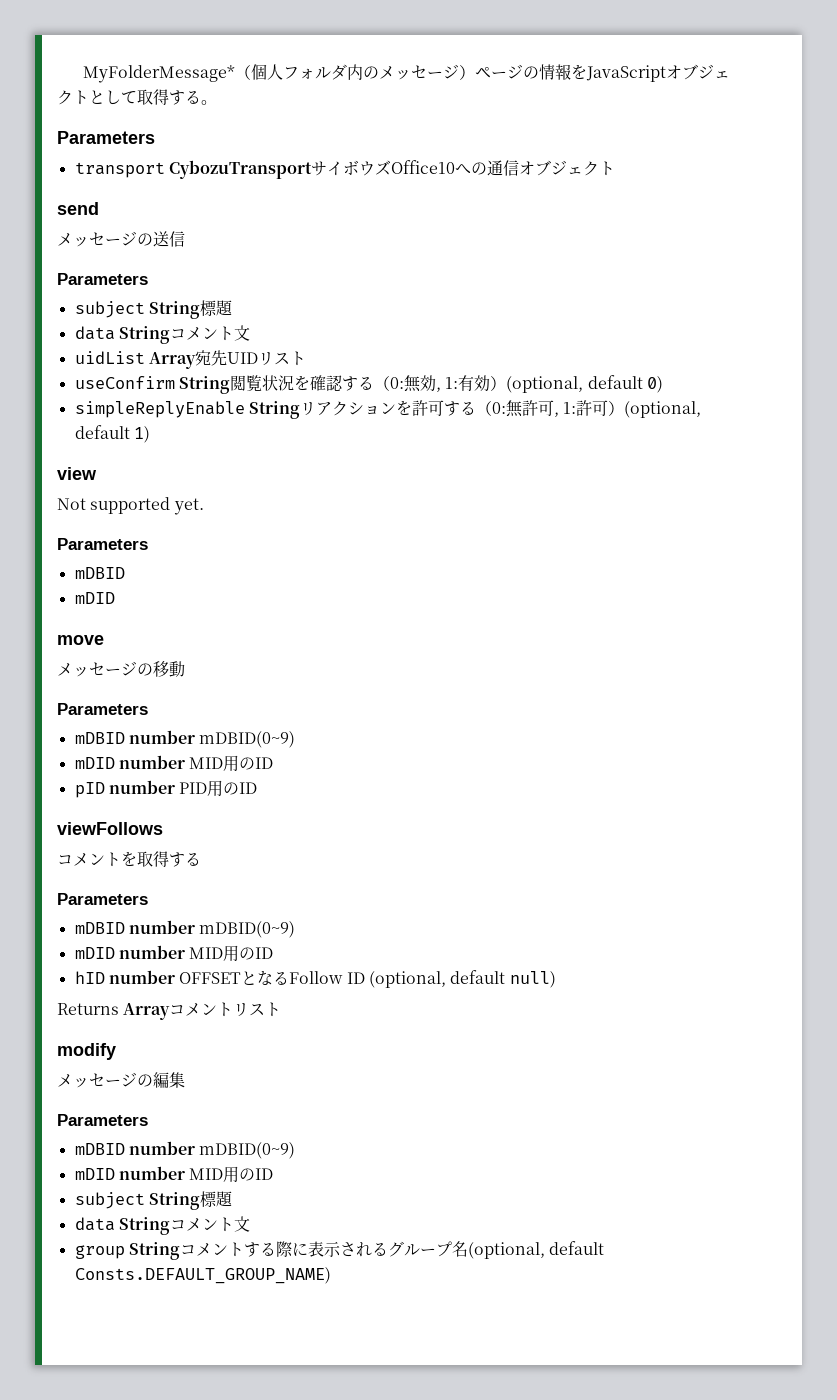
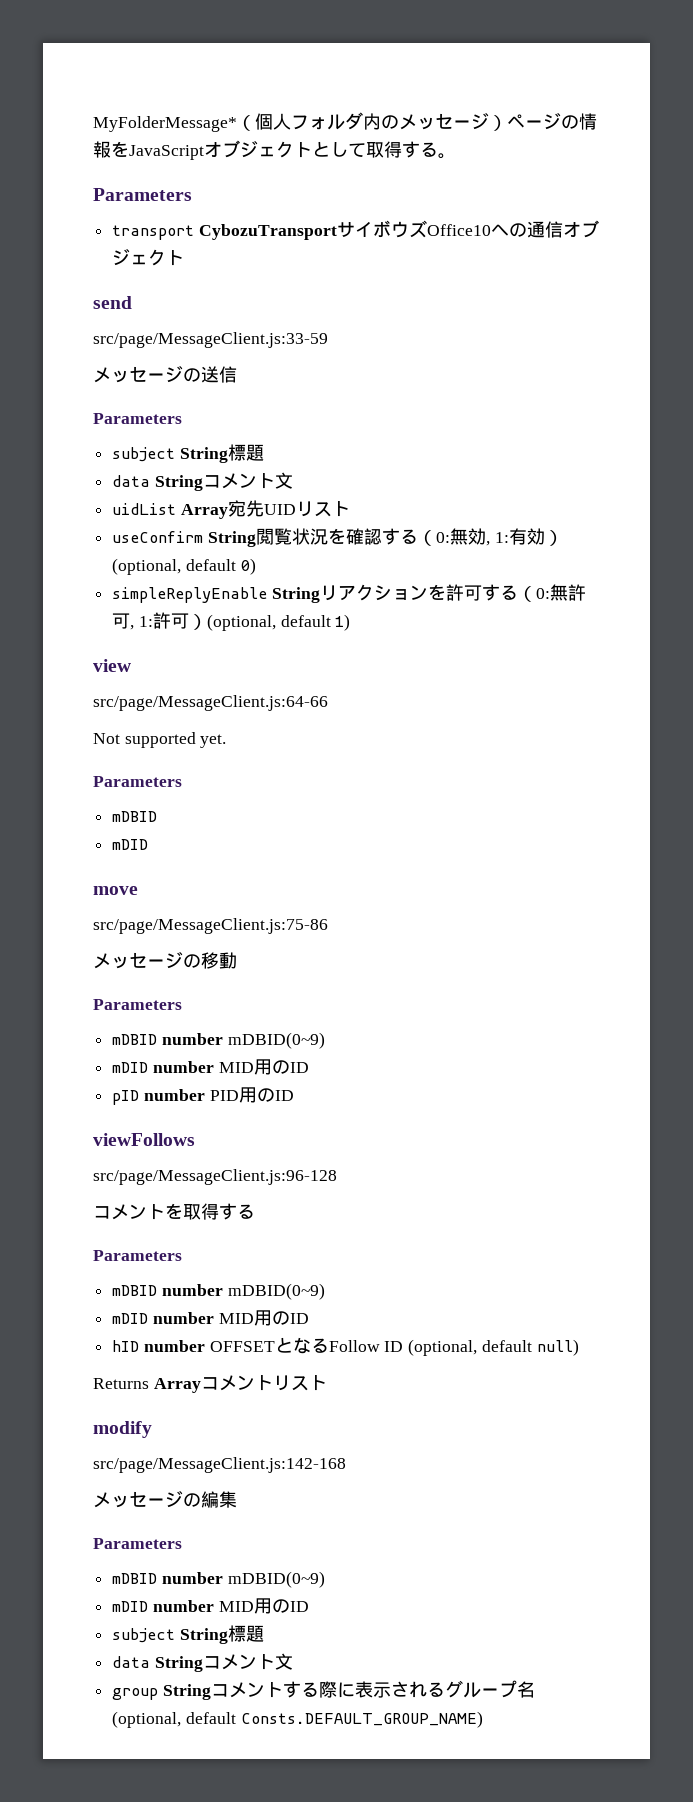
(99, 208) none -> [93,332,328,348] // src/page/MessageClient.js:33-59
(97, 473) none -> [93,695,328,711] // src/page/MessageClient.js:64-66
(104, 640) none -> [93,918,328,934] // src/page/MessageClient.js:75-86
(163, 828) none -> [93,1169,337,1185] // src/page/MessageClient.js:96-128
(116, 1051) none -> [93,1457,346,1473] // src/page/MessageClient.js:142-168

